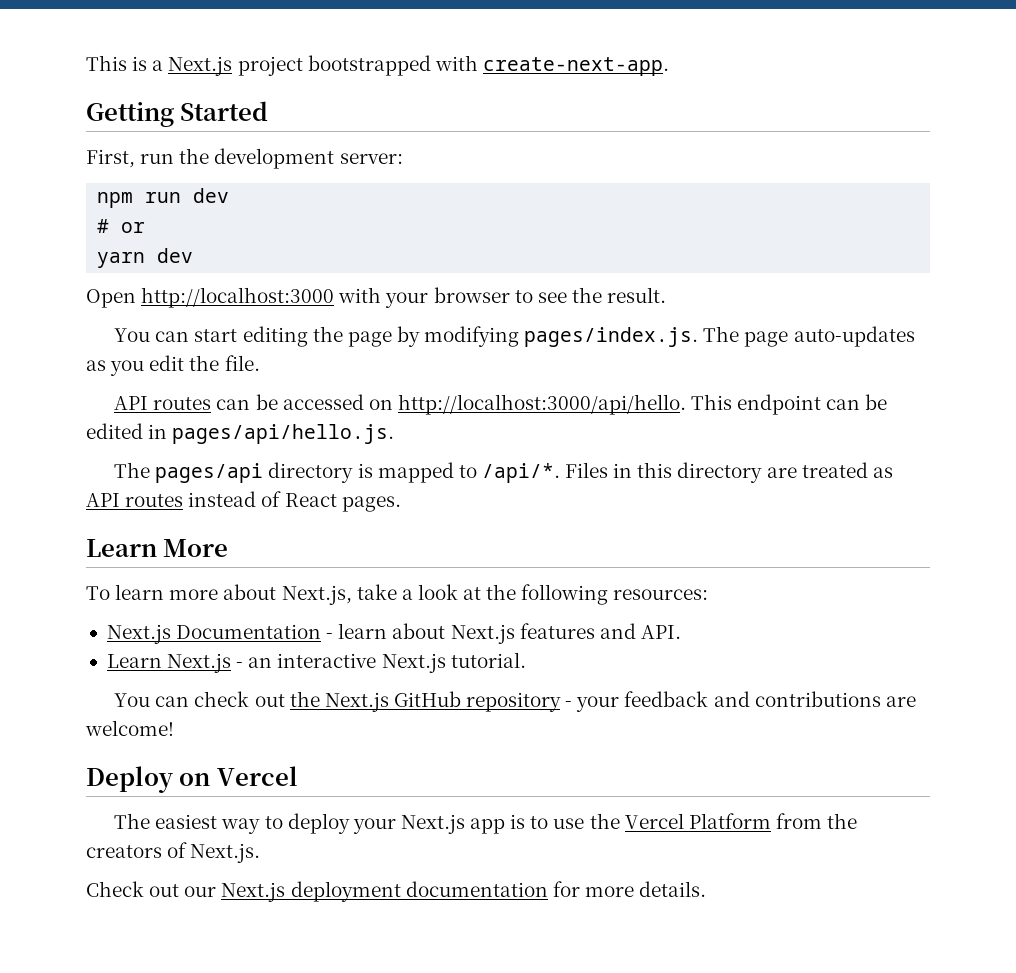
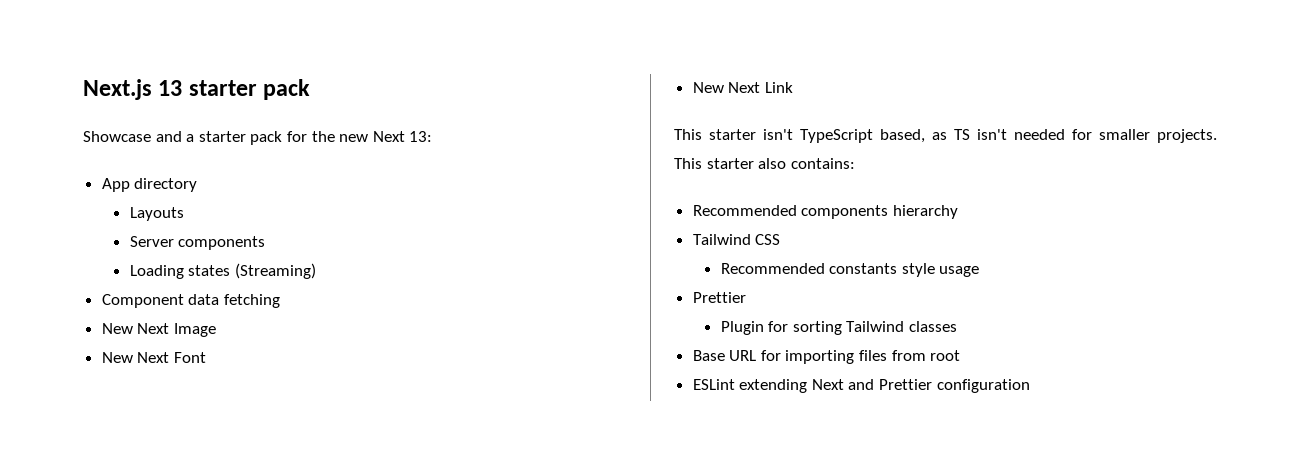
[86,55,669,76] [86,101,269,127] [86,148,403,169] [97,188,230,208] [97,219,146,233] [97,248,194,268] [86,287,667,308] [114,326,915,347] [86,355,260,376] [114,394,888,415] [86,423,395,444] [114,462,893,483] [86,491,401,512] [86,539,229,557] [86,584,709,605] [106,623,681,644] [106,652,526,673] [114,691,916,712] [85,720,174,736] [86,766,298,793] [114,813,858,834] [86,842,261,863] [86,881,707,902] This is a Next.js project bootstrapped with create-next-app. // Getting Started // First, run the development server: // npm run dev // # or // yarn dev // Open http://localhost:3000 with your browser to see the result. // You can start editing the page by modifying pages/index.js. The page auto-updates as you edit the file. // API routes can be accessed on http://localhost:3000/api/hello. This endpoint can be edited in pages/api/hello.js. // The pages/api directory is mapped to /api/*. Files in this directory are treated as API routes instead of React pages. // Learn More // To learn more about Next.js, take a look at the following resources: // Next.js Documentation - learn about Next.js features and API. // Learn Next.js - an interactive Next.js tutorial. // You can check out the Next.js GitHub repository - your feedback and contributions are welcome! // Deploy on Vercel // The easiest way to deploy your Next.js app is to use the Vercel Platform from the creators of Next.js. // Check out our Next.js deployment documentation for more details. -> [83,79,311,100] [83,131,433,145] [101,178,198,192] [129,207,184,221] [129,236,266,250] [129,263,316,279] [101,294,280,308] [101,323,216,337] [101,352,206,363] [692,82,793,93] [674,129,1217,143] [674,158,855,169] [692,205,958,219] [692,234,781,245] [720,263,980,277] [692,292,746,303] [720,321,957,335] [692,350,961,364] [692,379,1030,393] Next.js 13 starter pack // Showcase and a starter pack for the new Next 13: // App directory // Layouts // Server components // Loading states (Streaming) // Component data fetching // New Next Image // New Next Font // New Next Link // This starter isn't TypeScript based, as TS isn't needed for smaller projects. This starter also contains: // Recommended components hierarchy // Tailwind CSS // Recommended constants style usage // Prettier // Plugin for sorting Tailwind classes // Base URL for importing files from root // ESLint extending Next and Prettier configuration

